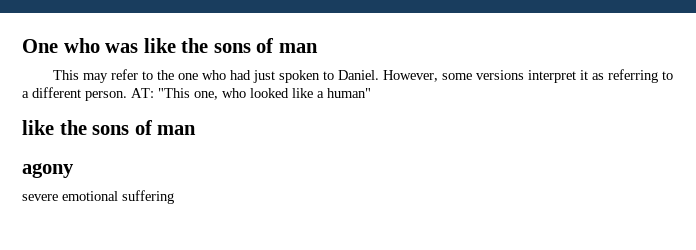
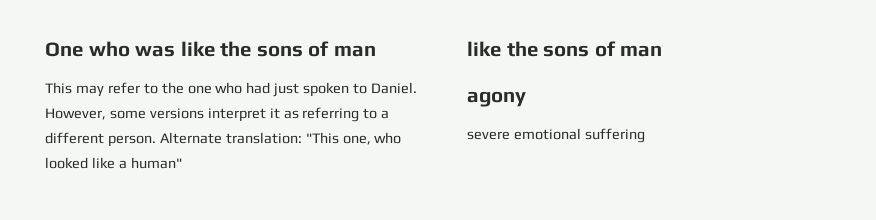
[131,88,154,98] AT: -> [159,132,302,144] Alternate translation:

